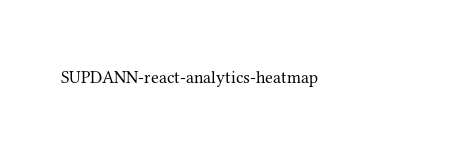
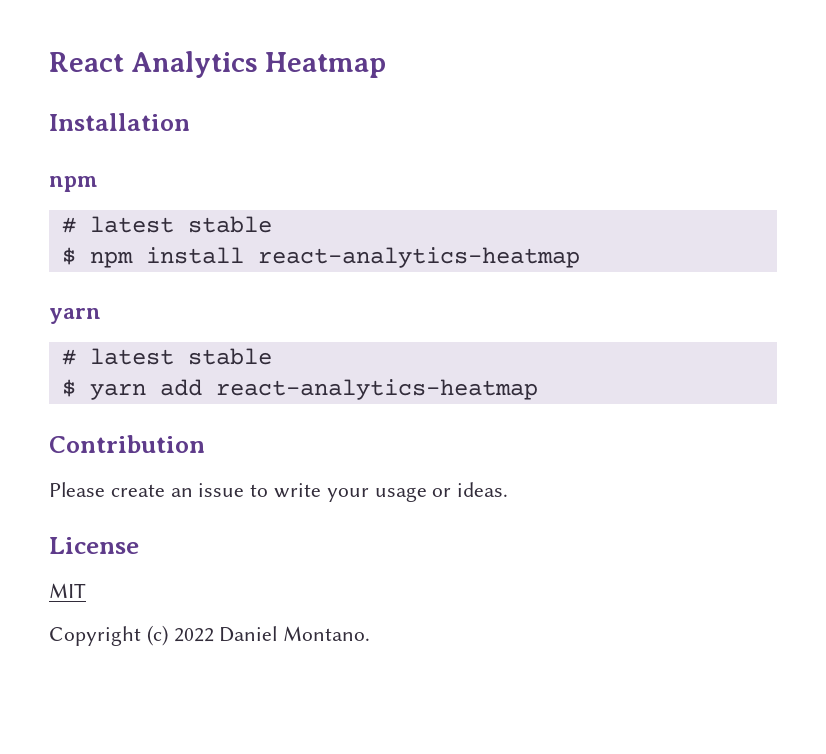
[61,71,318,87] SUPDANN-react-analytics-heatmap -> [49,51,387,78] [49,113,190,131] [49,176,98,192] [61,216,272,233] [61,247,580,268] [49,308,101,324] [61,348,272,365] [61,379,538,400] [49,435,205,453] [49,482,509,502] [49,537,139,554] [49,583,86,598] [49,625,371,646] React Analytics Heatmap // Installation // npm // # latest stable // $ npm install react-analytics-heatmap // yarn // # latest stable // $ yarn add react-analytics-heatmap // Contribution // Please create an issue to write your usage or ideas. // License // MIT // Copyright (c) 2022 Daniel Montano.

